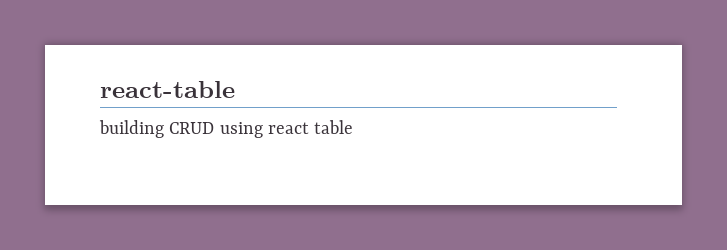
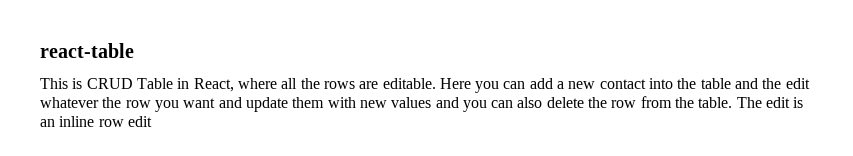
[99,120,354,138] building CRUD using react table -> [40,78,810,93] [40,96,804,112] [40,116,152,127] This is CRUD Table in React, where all the rows are editable. Here you can add a new contact into the table and the edit whatever the row you want and update them with new values and you can also delete the row from the table. The edit is an inline row edit

